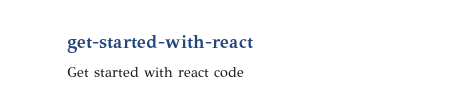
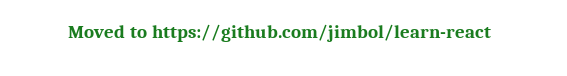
[67,35,253,53] [67,67,244,78] get-started-with-react // Get started with react code -> [68,24,491,42] Moved to https://github.com/jimbol/learn-react

